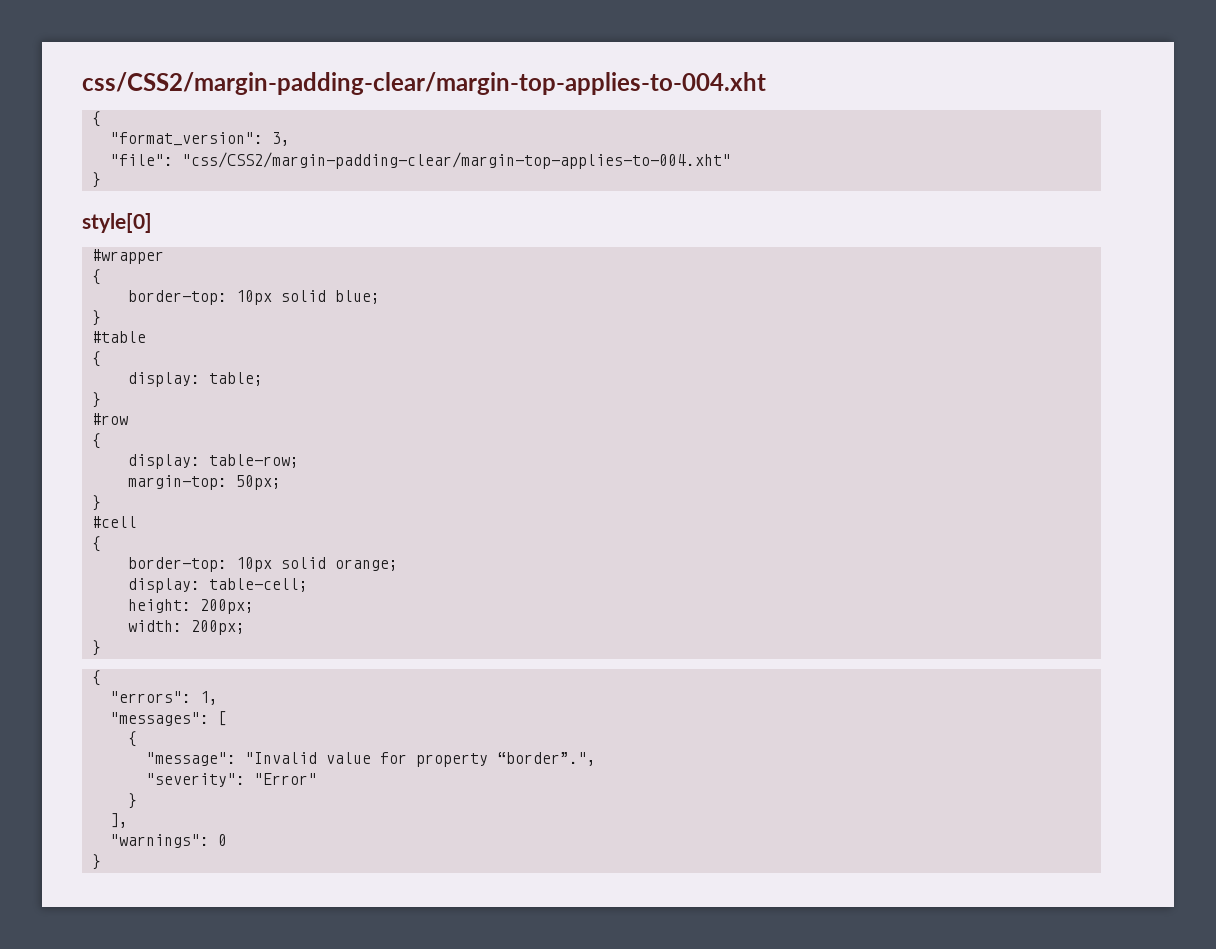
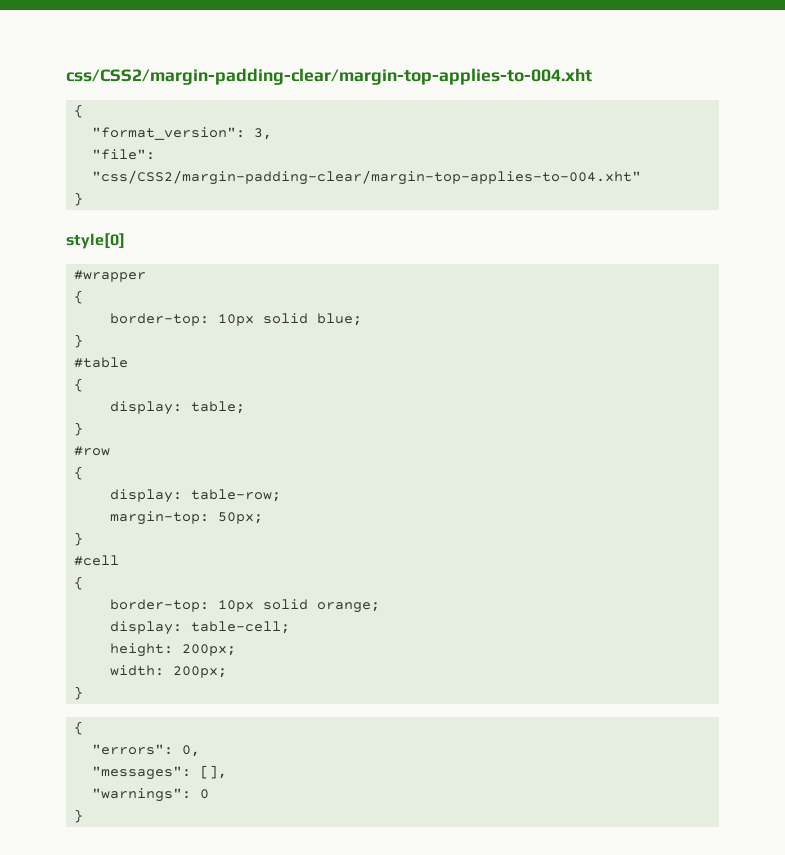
[200,691,219,705] 1, -> [181,745,200,757] 0,
[218,711,228,726] [128,731,138,747] [146,752,597,767] [146,773,318,787] [128,793,138,809] [110,813,129,828] [ // { // "message": "Invalid value for property “border”.", // "severity": "Error" // } // ], -> [199,765,227,779] [],

